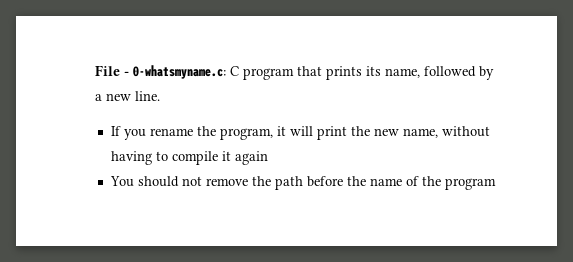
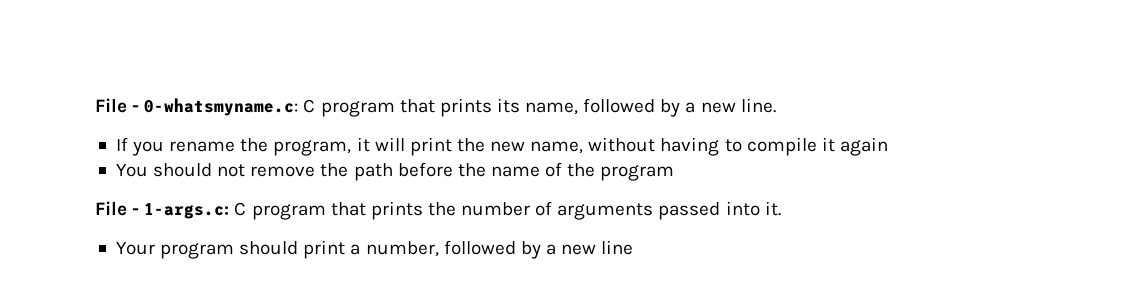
(496, 184) none -> [95,201,781,220] [115,240,634,259] // File - 1-args.c: C program that prints the number of arguments passed into it. // Your program should print a number, followed by a new line

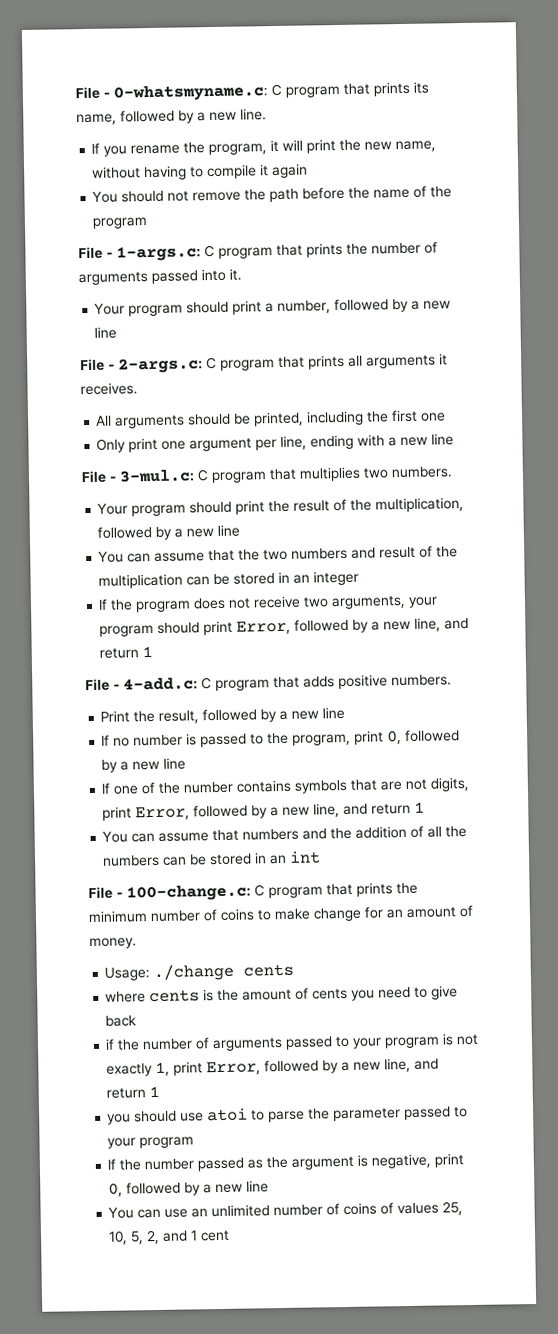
(634, 247) none -> [80,353,448,374] [80,382,138,396] [95,409,447,429] [96,433,455,453] [81,466,453,484] [97,497,465,517] [97,524,241,540] [98,545,459,563] [98,570,360,589] [98,594,439,613] [99,617,470,637] [99,645,154,659] [85,674,452,692] [100,706,346,724] [101,729,461,748] [101,757,187,773] [101,776,470,795] [102,801,426,821] [102,825,468,843] [102,850,322,867] [88,882,418,902] [88,904,473,924] [89,937,137,950] [104,963,295,982] [105,985,459,1003] [105,1015,138,1027] [105,1033,480,1052] [106,1057,440,1077] [106,1085,161,1099] [107,1106,469,1125] [107,1136,195,1149] [107,1153,465,1172] [108,1180,270,1197] [108,1201,464,1219] [108,1229,231,1245] // File - 2-args.c: C program that prints all arguments it receives. // All arguments should be printed, including the first one // Only print one argument per line, ending with a new line // File - 3-mul.c: C program that multiplies two numbers. // Your program should print the result of the multiplication, followed by a new line // You can assume that the two numbers and result of the multiplication can be stored in an integer // If the program does not receive two arguments, your program should print Error, followed by a new line, and return 1 // File - 4-add.c: C program that adds positive numbers. // Print the result, followed by a new line // If no number is passed to the program, print 0, followed by a new line // If one of the number contains symbols that are not digits, print Error, followed by a new line, and return 1 // You can assume that numbers and the addition of all the numbers can be stored in an int // File - 100-change.c: C program that prints the minimum number of coins to make change for an amount of money. // Usage: ./change cents // where cents is the amount of cents you need to give back // if the number of arguments passed to your program is not exactly 1, print Error, followed by a new line, and return 1 // you should use atoi to parse the parameter passed to your program // If the number passed as the argument is negative, print 0, followed by a new line // You can use an unlimited number of coins of values 25, 10, 5, 2, and 1 cent

